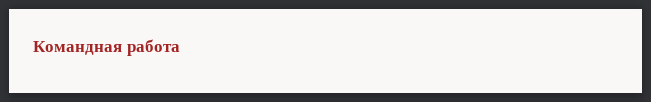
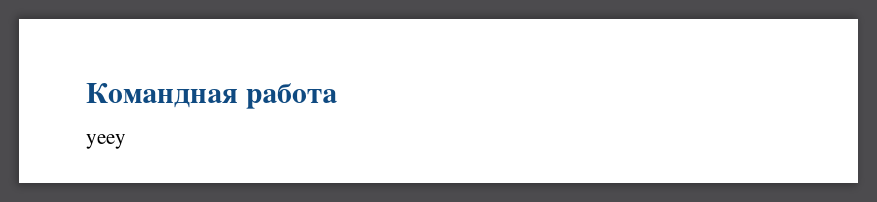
(180, 47) none -> [86,134,126,149] // yeey

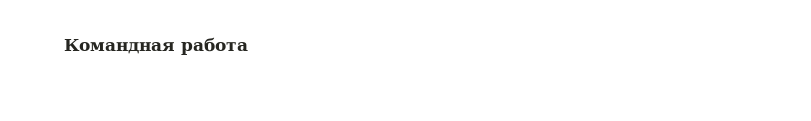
[86,134,126,149] // yeey -> (248, 46) none

